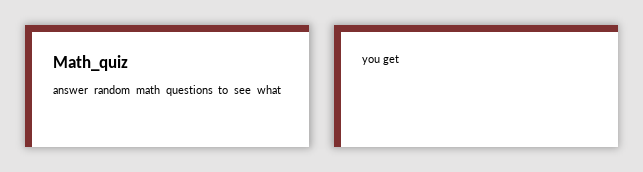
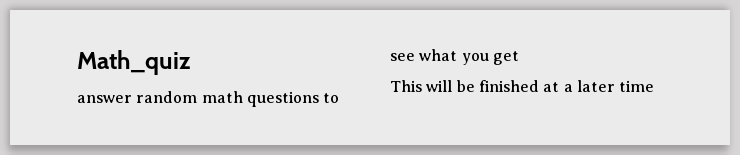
(399, 60) none -> [390,80,655,92] // This will be finished at a later time

